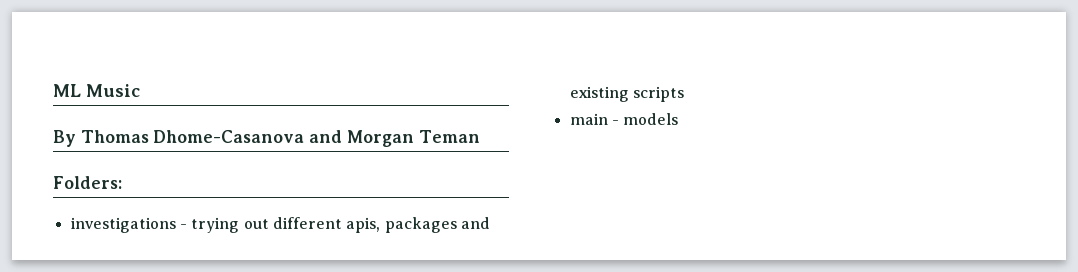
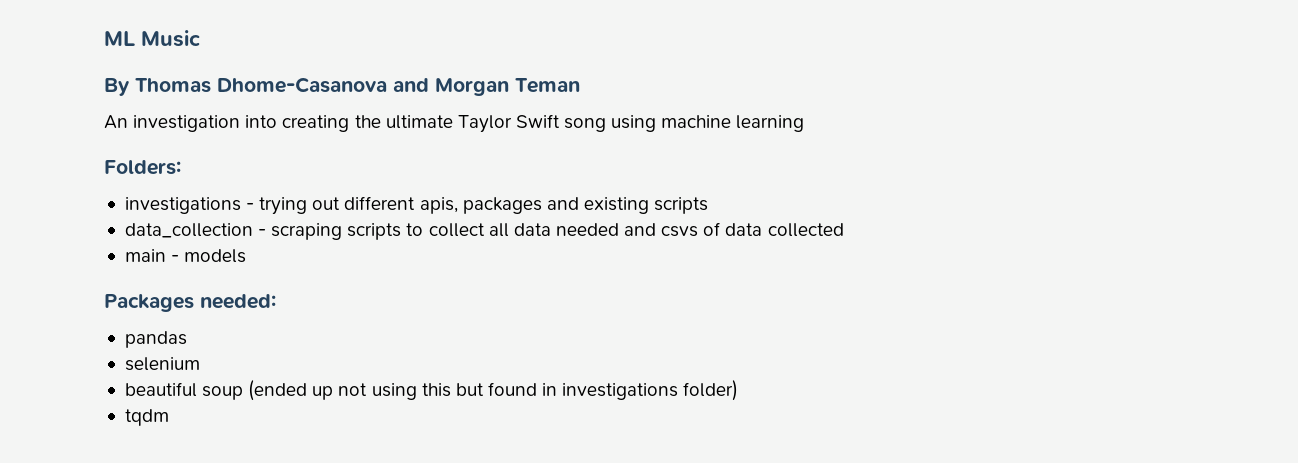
(480, 136) none -> [104,114,805,133] // An investigation into creating the ultimate Taylor Swift song using machine learning
[569,113,679,125] main - models -> [124,222,844,240] [124,249,247,263] [104,294,276,312] [124,331,187,348] [124,357,200,371] [124,380,739,401] [124,409,169,426] data_collection - scraping scripts to collect all data needed and csvs of data collected // main - models // Packages needed: // pandas // selenium // beautiful soup (ended up not using this but found in investigations folder) // tqdm

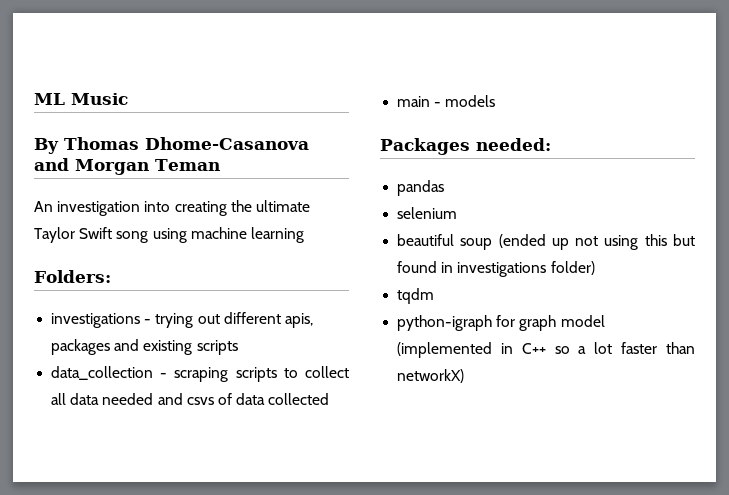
(169, 417) none -> [397,315,605,331] [397,342,695,358] [397,369,465,383] // python-igraph for graph model (implemented in C++ so a lot faster than networkX)

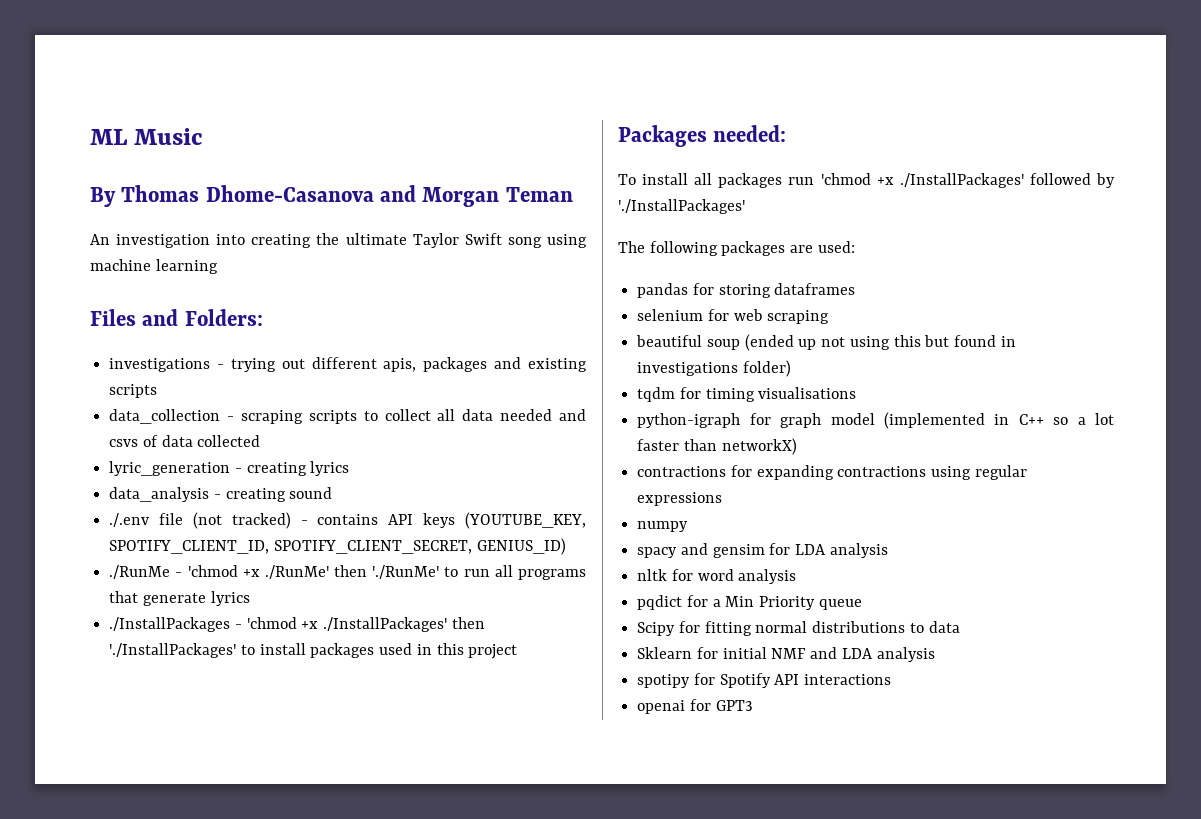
(304, 235) none -> [90,309,179,326] Files and
[397,95,496,107] [380,138,551,155] [397,180,445,196] [397,207,458,219] main - models // Packages needed: // pandas // selenium -> [109,461,350,476] [109,487,333,502] [109,512,586,529] [109,538,566,555] [109,565,586,580] [109,591,250,606] [109,617,485,632] [109,643,518,659] [618,125,787,147] [618,173,1115,188] [618,199,745,214] [618,241,855,256] [637,283,856,298] [637,309,830,324] lyric_generation - creating lyrics // data_analysis - creating sound // ./.env file (not tracked) - contains API keys (YOUTUBE_KEY, SPOTIFY_CLIENT_ID, SPOTIFY_CLIENT_SECRET, GENIUS_ID) // ./RunMe - 'chmod +x ./RunMe' then './RunMe' to run all programs that generate lyrics // ./InstallPackages - 'chmod +x ./InstallPackages' then './InstallPackages' to install packages used in this project // Packages needed: // To install all packages run 'chmod +x ./InstallPackages' followed by './InstallPackages' // The following packages are used: // pandas for storing dataframes // selenium for web scraping
(435, 296) none -> [679,387,857,402] for timing visualisations
(465, 376) none -> [637,465,1027,480] [637,492,723,506] [637,521,689,532] [637,543,888,558] [637,569,797,584] [637,595,862,610] [637,621,960,636] [637,647,935,662] [637,673,892,688] [637,699,753,714] // contractions for expanding contractions using regular expressions // numpy // spacy and gensim for LDA analysis // nltk for word analysis // pqdict for a Min Priority queue // Scipy for fitting normal distributions to data // Sklearn for initial NMF and LDA analysis // spotipy for Spotify API interactions // openai for GPT3

